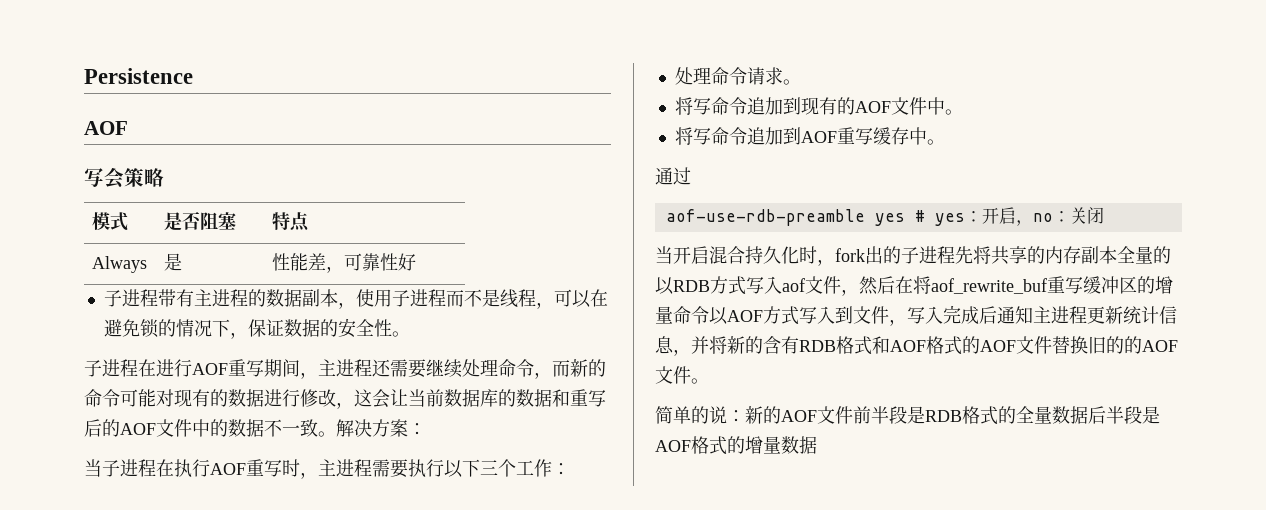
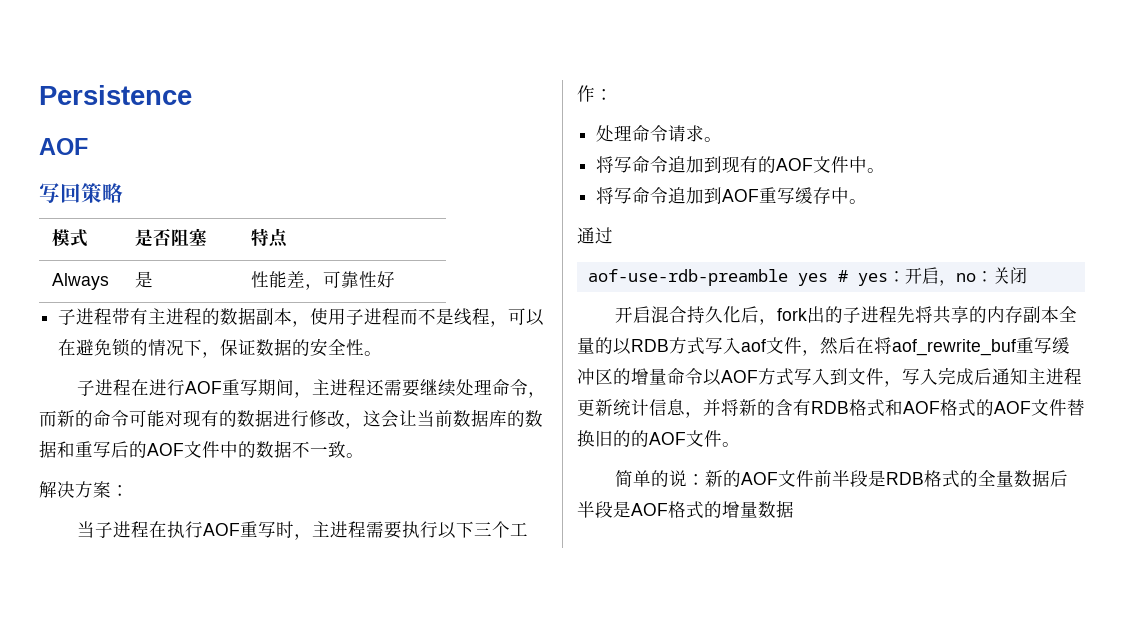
[104,167,124,189] 会 -> [60,183,81,203] 回
(336, 434) none -> (364, 455) //
[655,246,673,264] 当 -> (1027, 275) none
[799,246,817,264] 时 -> [740,306,759,323] 后

